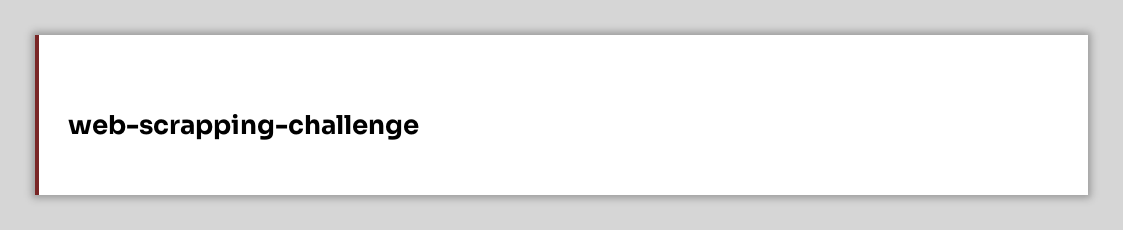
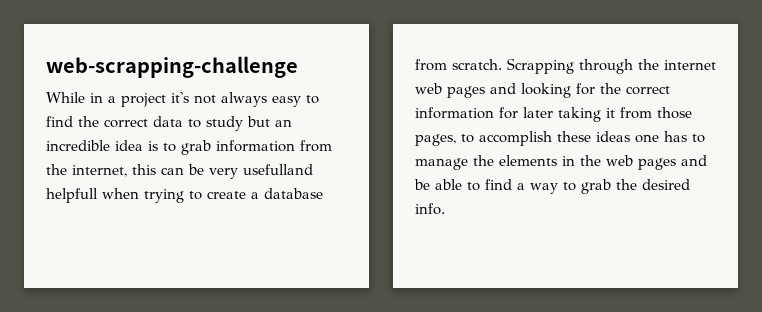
(419, 127) none -> [46,92,319,107] [46,116,292,131] [46,140,332,155] [46,164,313,179] [46,188,323,203] [415,58,716,74] [415,83,670,98] [415,107,692,122] [415,131,705,146] [415,155,707,170] [414,179,690,194] [415,203,445,215] // While in a project it's not always easy to find the correct data to study but an incredible idea is to grab information from the internet, this can be very usefulland helpfull when trying to create a database from scratch. Scrapping through the internet web pages and looking for the correct information for later taking it from those pages, to accomplish these ideas one has to manage the elements in the web pages and be able to find a way to grab the desired info.

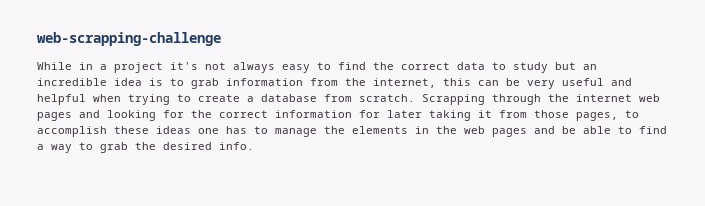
[243,164,313,175] [46,188,98,203] usefulland helpfull -> [562,78,632,86] [37,94,86,105] useful and helpful

